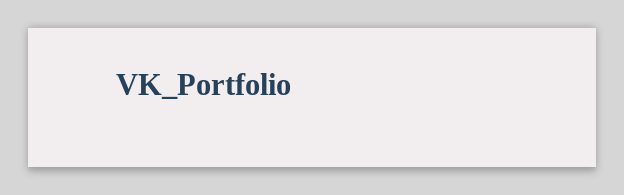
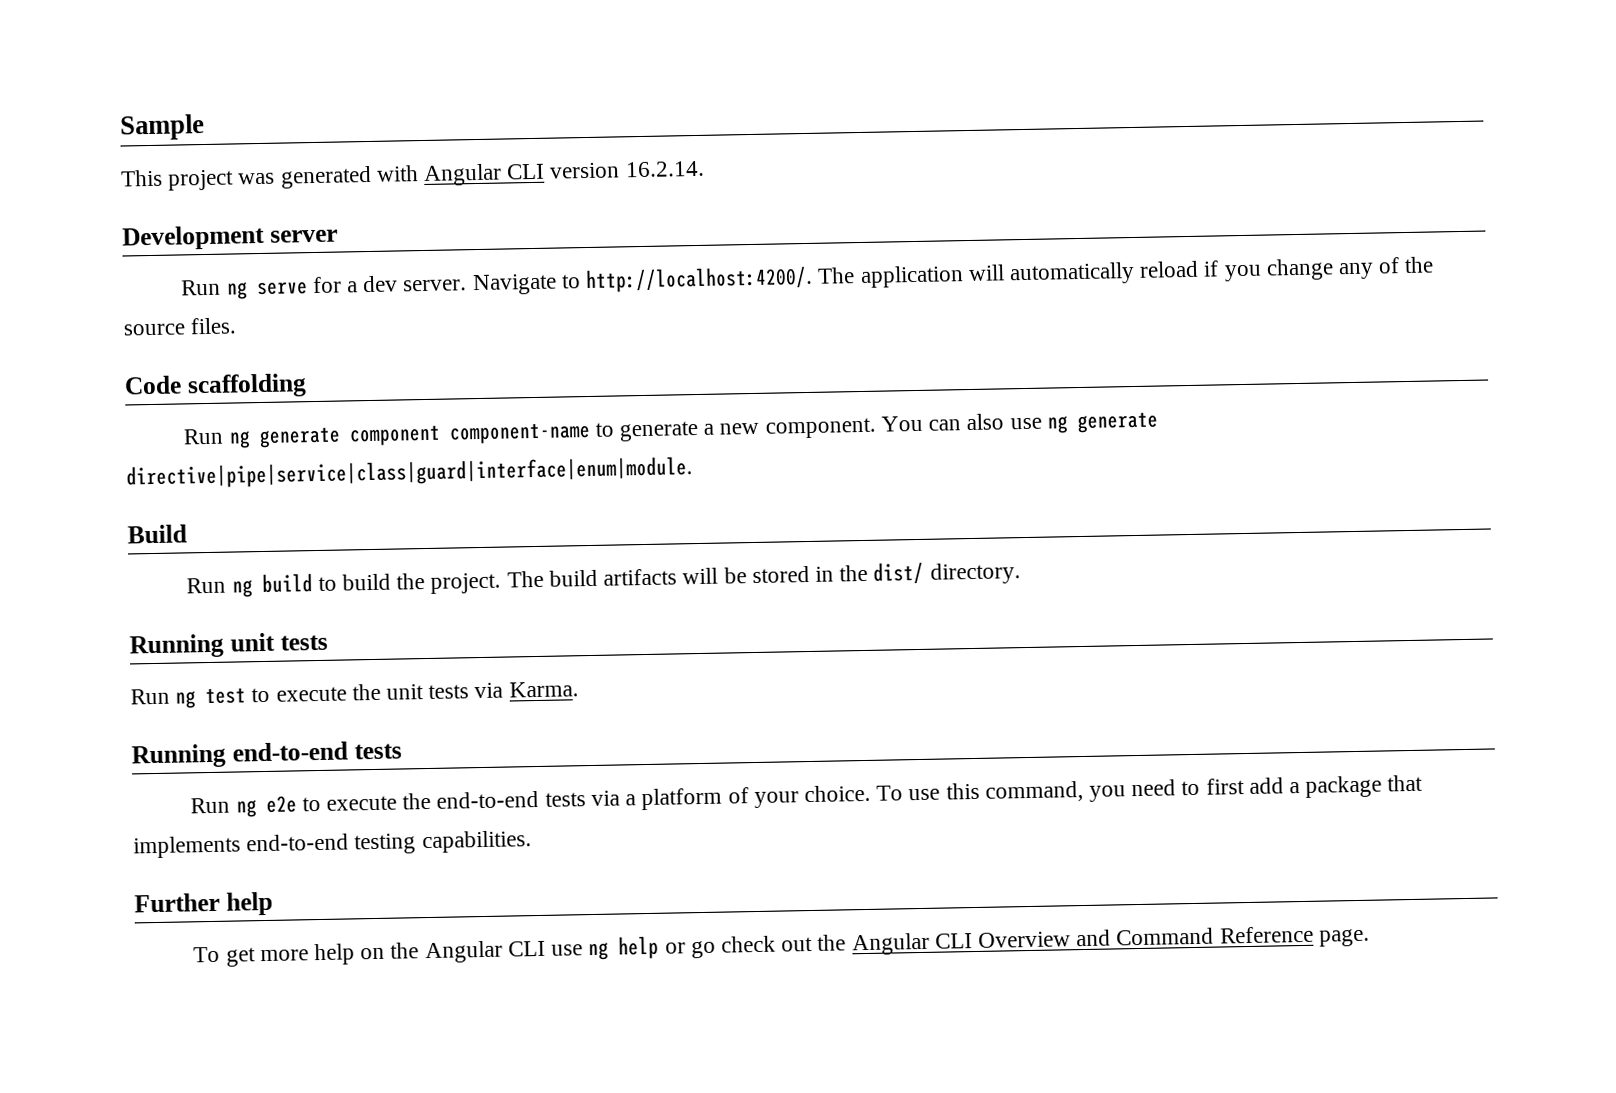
[116,73,291,99] VK_Portfolio -> [119,113,205,141] [120,160,705,191] [122,224,338,251] [181,256,1435,300] [123,317,237,336] [124,373,307,399] [183,412,1158,449] [126,456,693,490] [127,524,187,544] [186,561,1021,598] [129,632,328,659] [130,681,579,709] [131,741,402,769] [190,774,1424,818] [133,830,532,859] [134,891,273,916] [193,925,1370,967] Sample // This project was generated with Angular CLI version 16.2.14. // Development server // Run ng serve for a dev server. Navigate to http://localhost:4200/. The application will automatically reload if you change any of the source files. // Code scaffolding // Run ng generate component component-name to generate a new component. You can also use ng generate directive|pipe|service|class|guard|interface|enum|module. // Build // Run ng build to build the project. The build artifacts will be stored in the dist/ directory. // Running unit tests // Run ng test to execute the unit tests via Karma. // Running end-to-end tests // Run ng e2e to execute the end-to-end tests via a platform of your choice. To use this command, you need to first add a package that implements end-to-end testing capabilities. // Further help // To get more help on the Angular CLI use ng help or go check out the Angular CLI Overview and Command Reference page.

